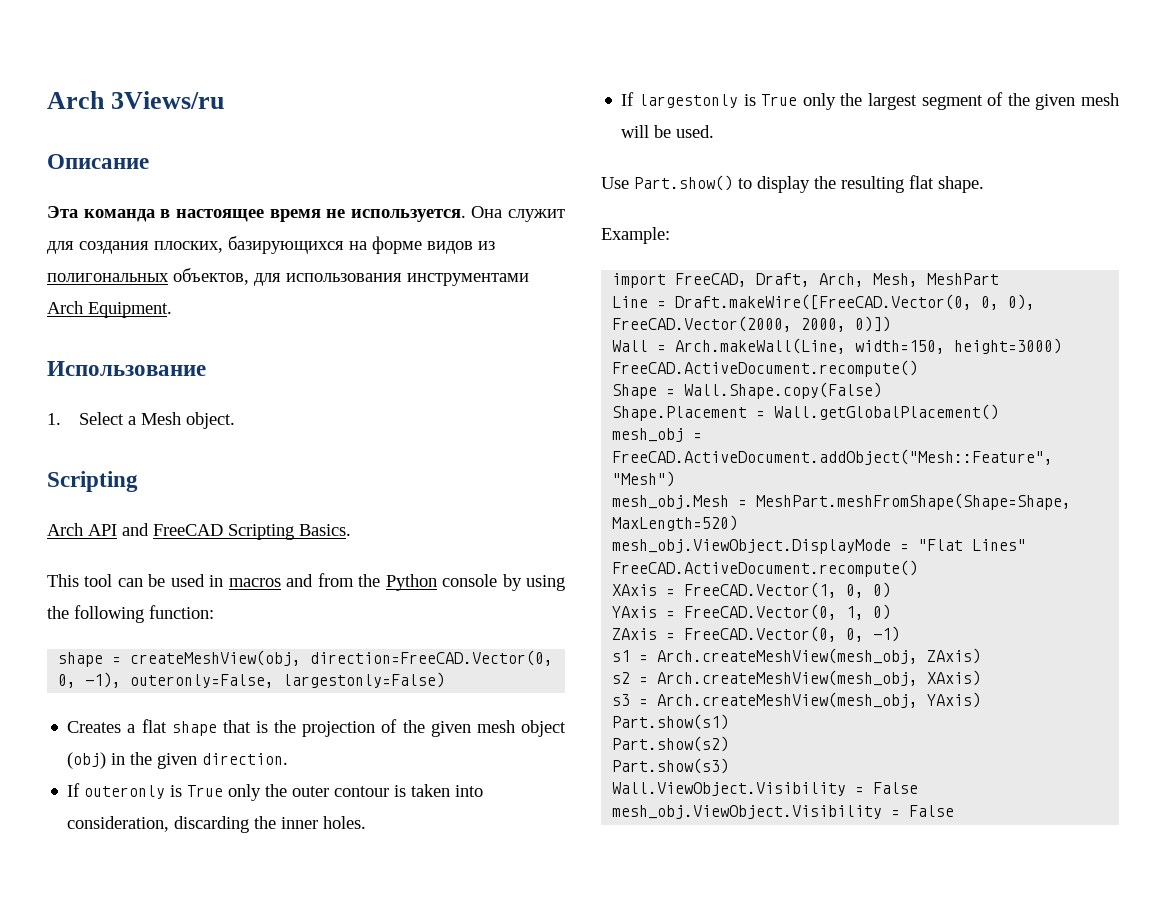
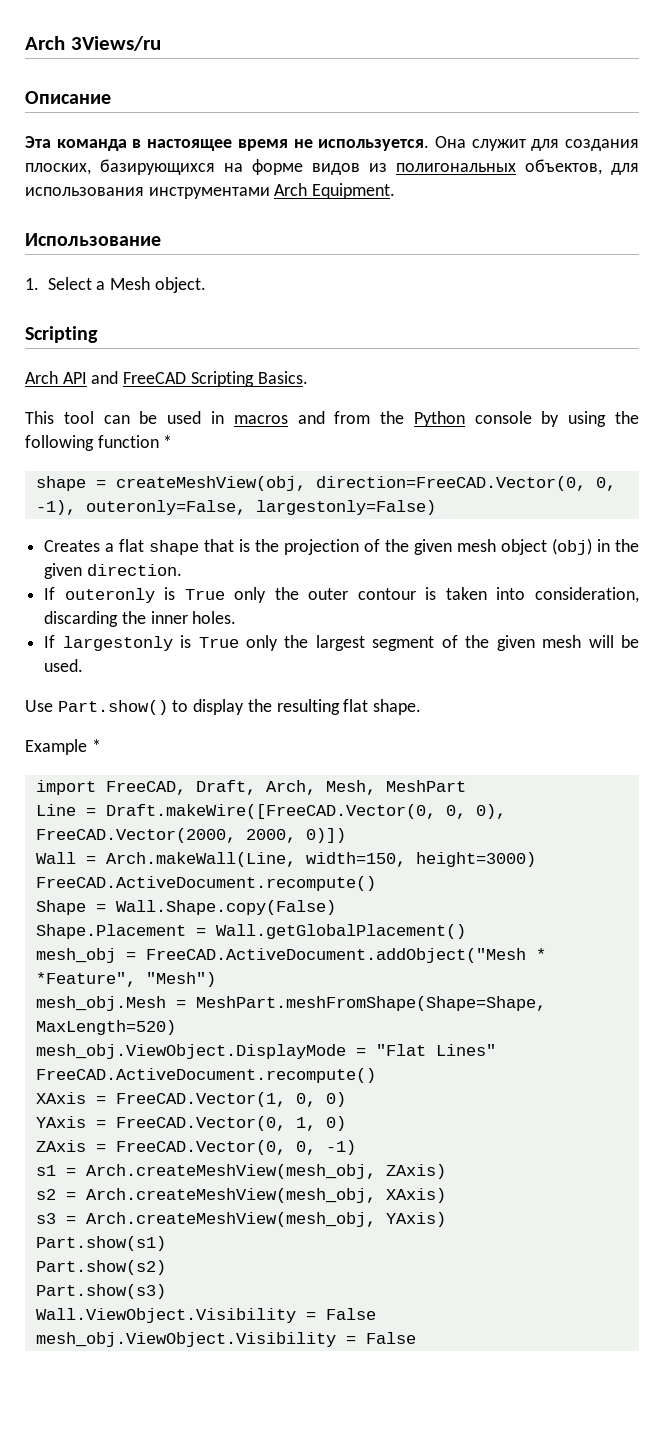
[149,605,214,619] function: -> [97,435,173,448] function *
[601,227,670,244] Example: -> [25,739,101,755] Example *
[612,449,1054,465] FreeCAD.ActiveDocument.addObject("Mesh::Feature", -> [145,948,546,963] [35,972,136,987] FreeCAD.ActiveDocument.addObject("Mesh * *Feature",

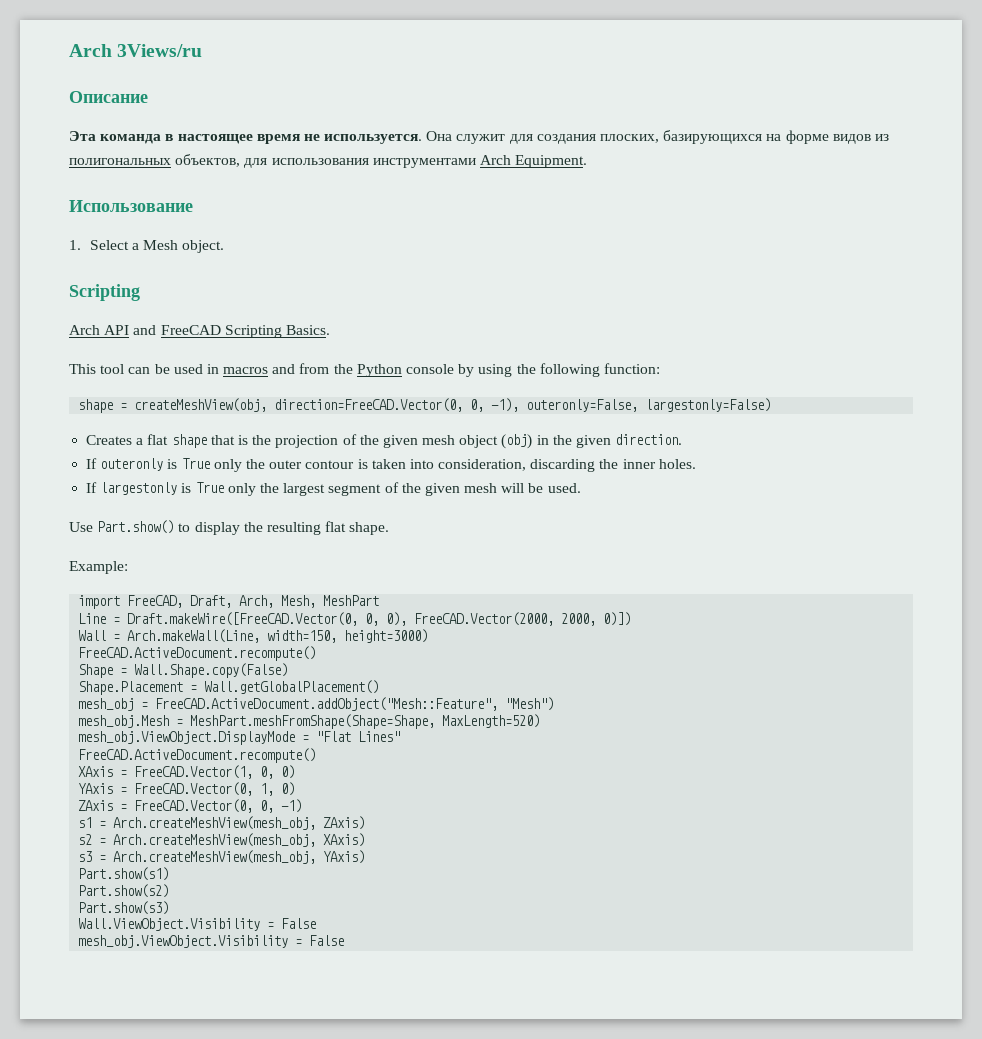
[97,435,173,448] function * -> [603,363,660,374] function:
[25,739,101,755] Example * -> [69,561,128,574] Example:
[145,948,546,963] [35,972,136,987] FreeCAD.ActiveDocument.addObject("Mesh * *Feature", -> [155,697,499,711] FreeCAD.ActiveDocument.addObject("Mesh::Feature",

